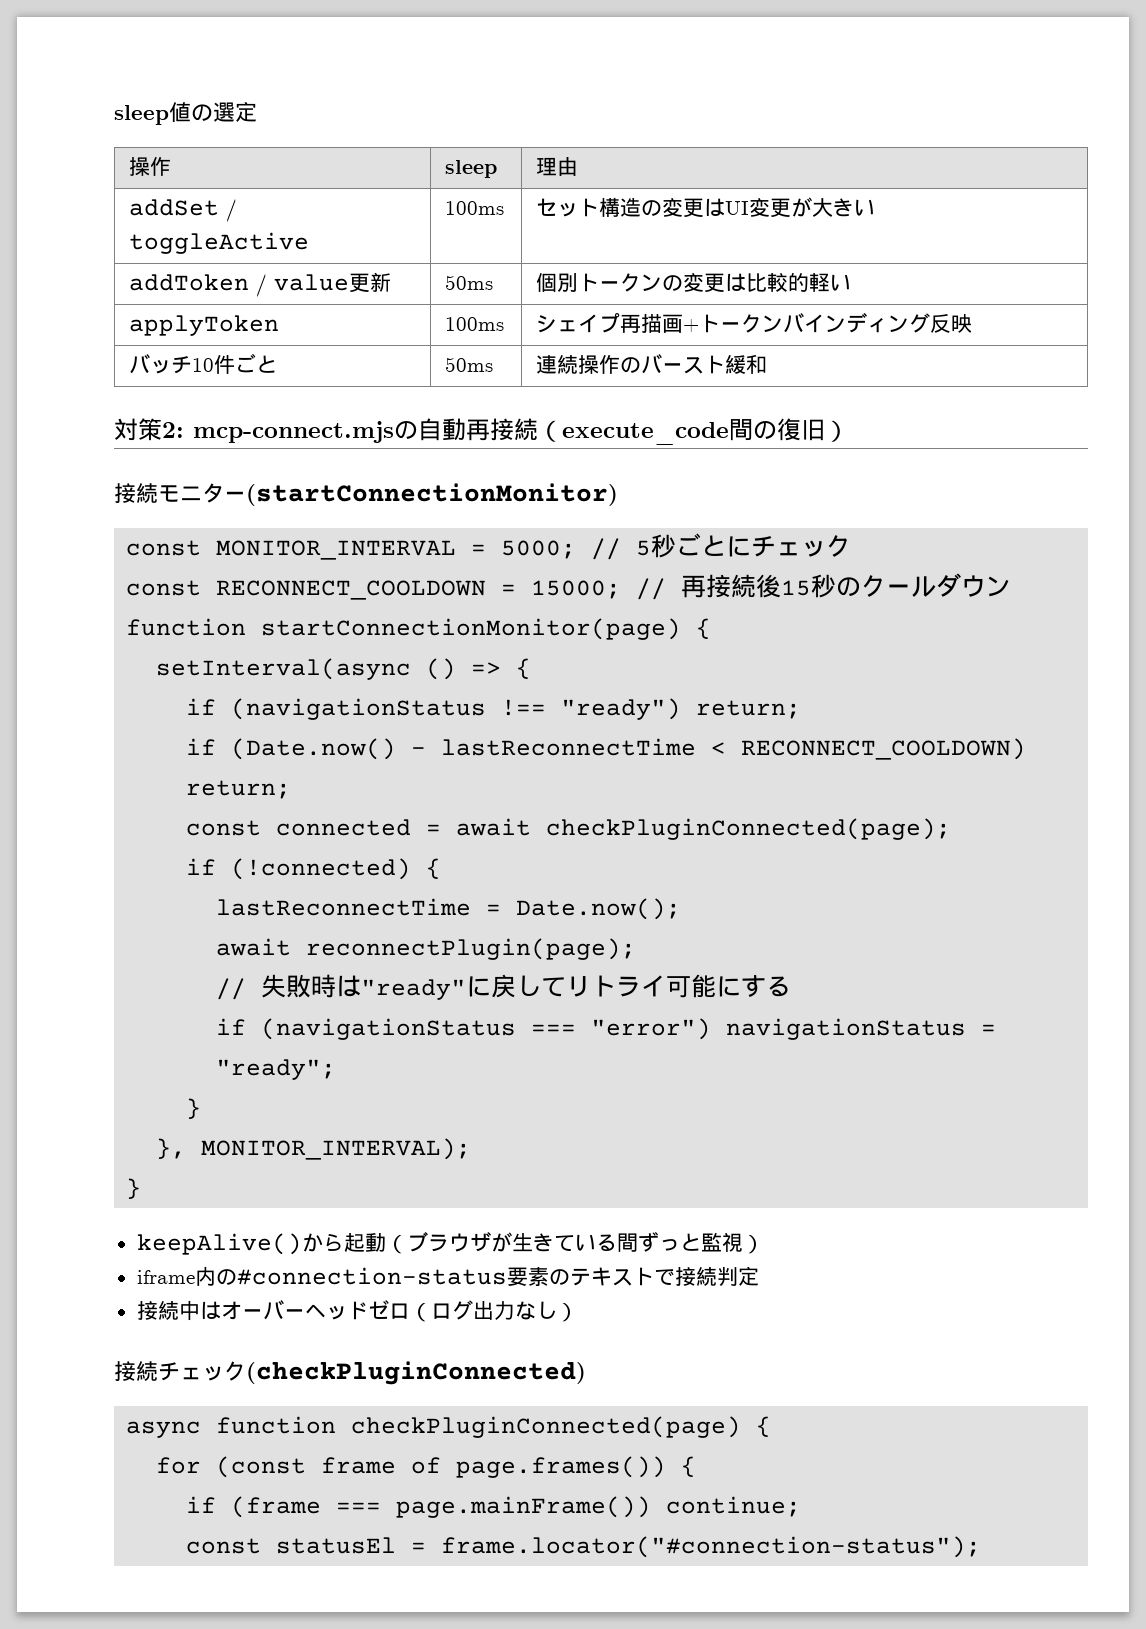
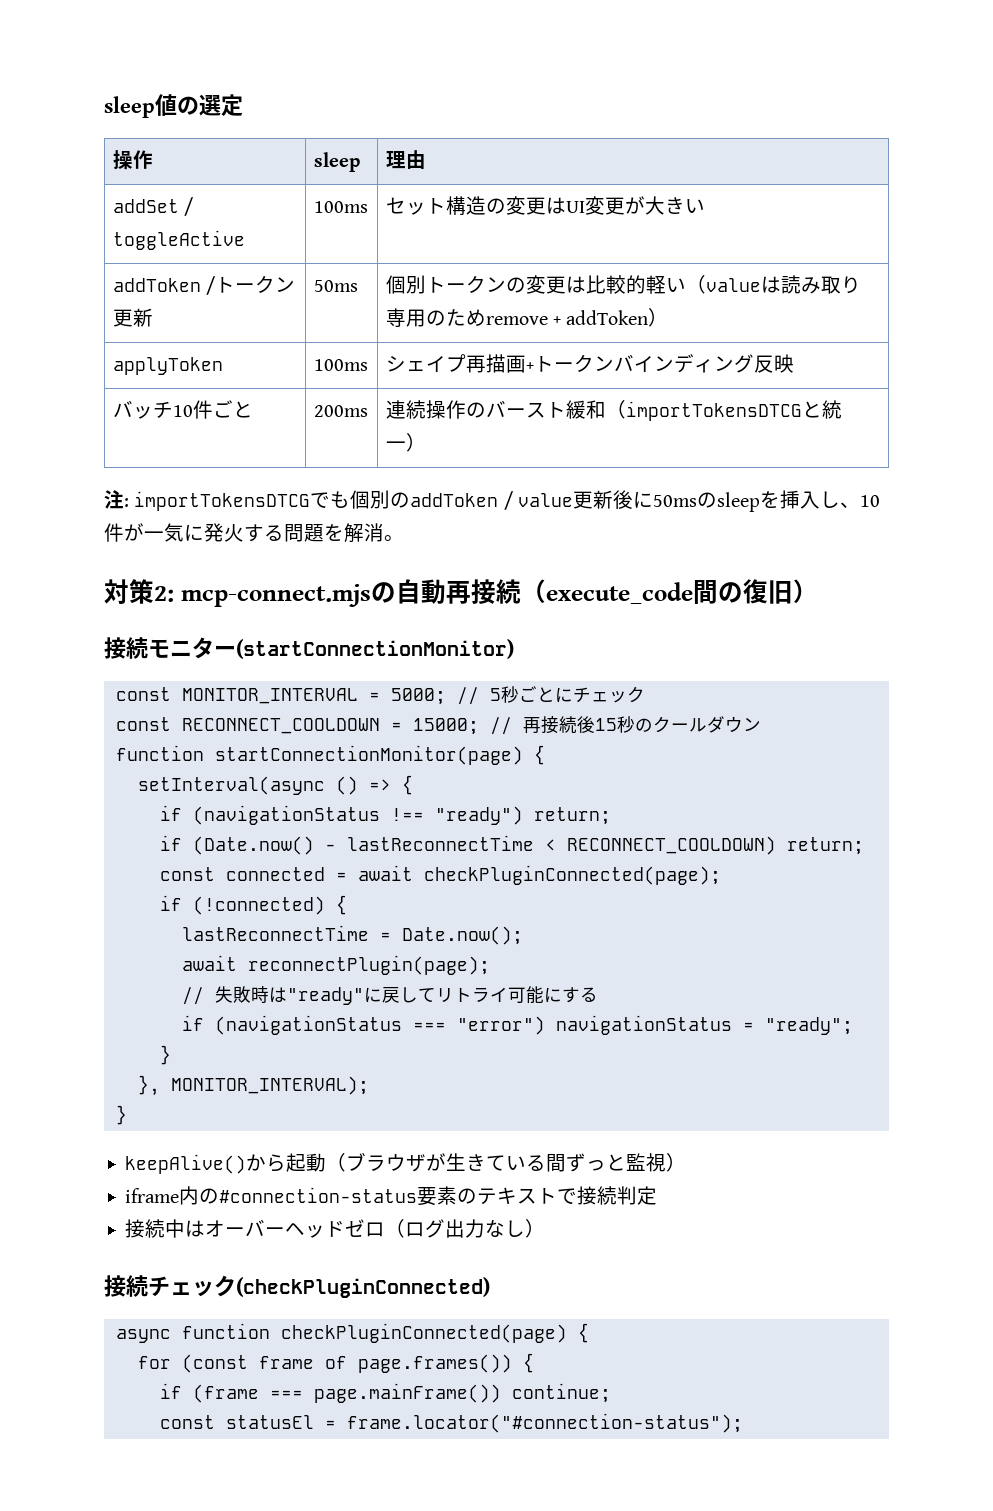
[274,274,350,291] value -> [214,275,295,293] トークン
(852, 282) none -> [685,275,861,294] [385,308,669,327] （valueは読み取り専用のためremove + addToken）
[445,357,494,372] 50ms -> [313,405,368,417] 200ms
(768, 364) none -> [605,400,842,421] [385,433,426,452] [104,490,880,512] [104,523,404,543] （importTokensDTCGと統一） // 注: importTokensDTCGでも個別のaddToken / value更新後に50msのsleepを挿入し、10件が一気に発火する問題を解消。

